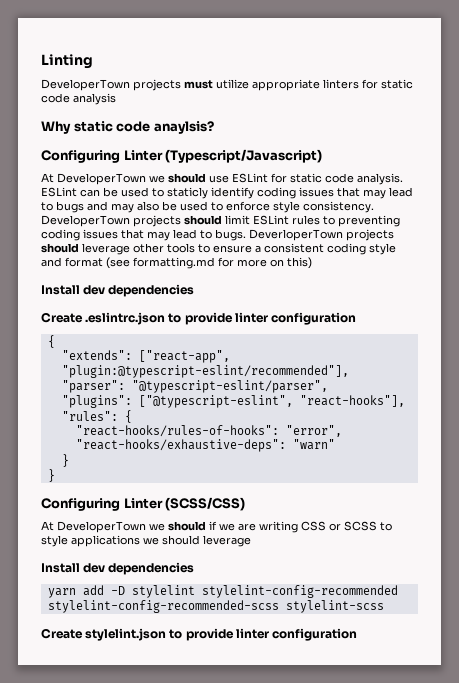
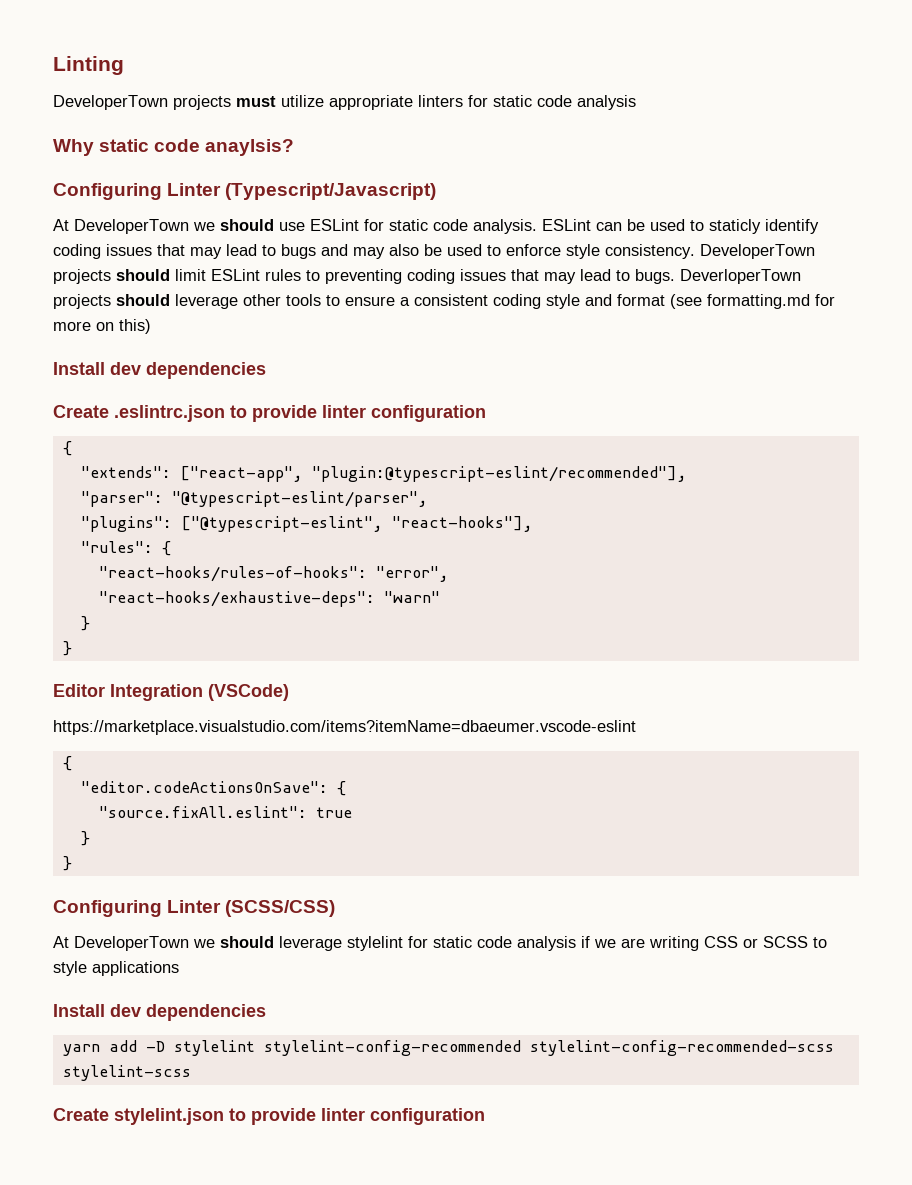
(55, 475) none -> [53,684,289,701] [53,720,636,735] [62,756,72,771] [80,781,346,796] [98,806,352,818] [80,831,90,846] [62,856,72,871] // Editor Integration (VSCode) // https://marketplace.visualstudio.com/items?itemName=dbaeumer.vscode-eslint // { // "editor.codeActionsOnSave": { // "source.fixAll.eslint": true // } // }
(206, 526) none -> [279,936,576,951] leverage stylelint for static code analysis
[143,535,251,547] we should leverage -> (179, 968) none

